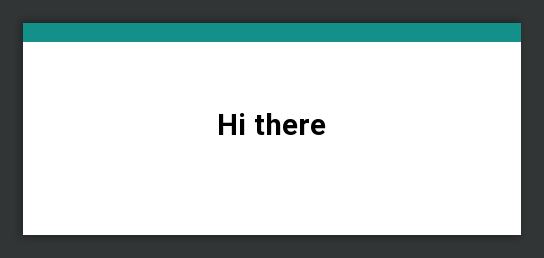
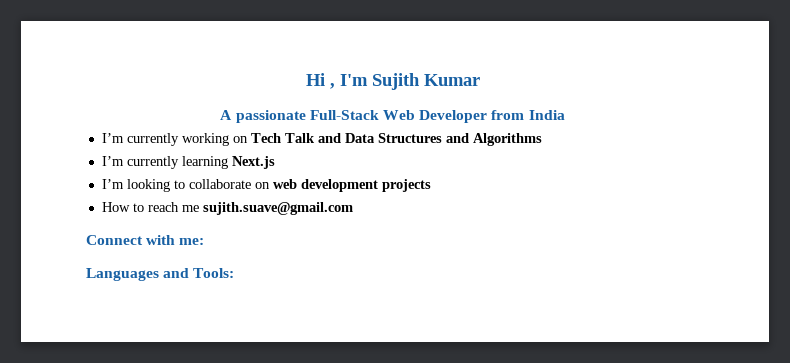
[253,113,326,135] there -> [329,73,480,90] [220,110,565,123] [101,133,542,146] [101,156,275,169] [101,179,431,192] [101,202,353,215] [86,235,205,245] [86,268,235,281] , I'm Sujith Kumar // A passionate Full-Stack Web Developer from India // I’m currently working on Tech Talk and Data Structures and Algorithms // I’m currently learning Next.js // I’m looking to collaborate on web development projects // How to reach me sujith.suave@gmail.com // Connect with me: // Languages and Tools:

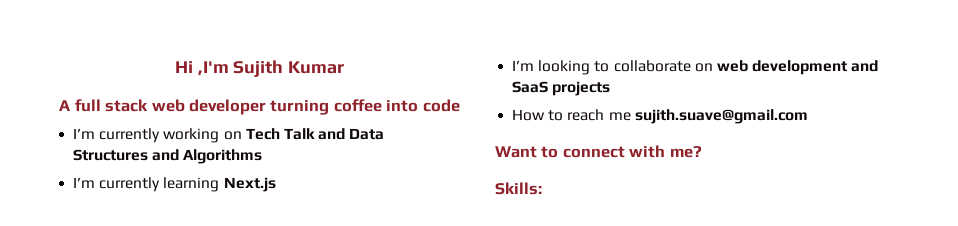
[329,74,368,89] , I'm -> [197,61,229,76] ,I'm
[235,110,565,123] passionate Full-Stack Web Developer from India -> [74,99,460,115] full stack web developer turning coffee into code
(378, 185) none -> [851,60,879,72] [512,81,549,93] and SaaS
[86,235,205,245] [86,268,235,281] Connect with me: // Languages and Tools: -> [495,145,702,158] [495,182,542,195] Want to connect with me? // Skills:

